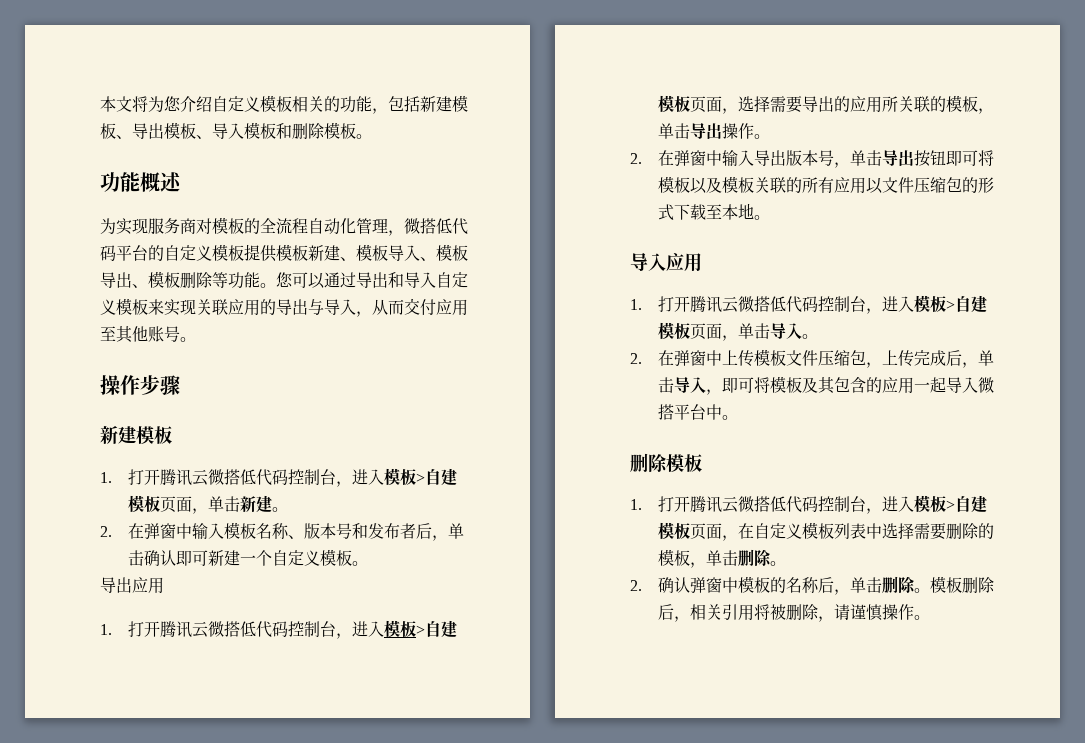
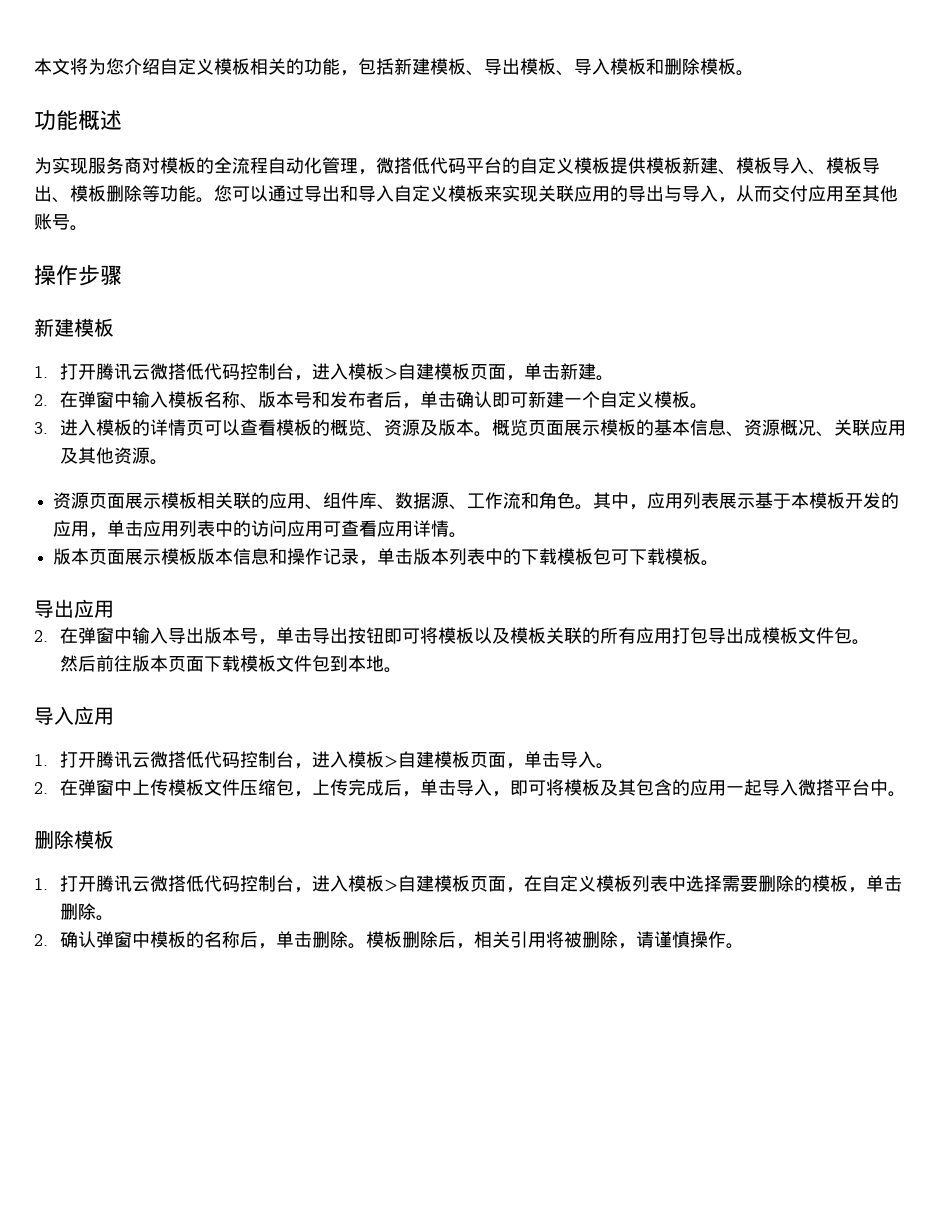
[100,577,164,594] [100,620,457,639] [657,95,994,114] [657,123,770,139] 导出应用 // 1.打开腾讯云微搭低代码控制台，进入模板>自建模板页面，选择需要导出的应用所关联的模板，单击导出操作。 -> [34,419,907,437] [60,447,169,465] [53,492,900,510] [53,520,468,538] [53,548,720,566] [34,599,114,618] 3.进入模板的详情页可以查看模板的概览、资源及版本。概览页面展示模板的基本信息、资源概况、关联应用及其他资源。 // 资源页面展示模板相关联的应用、组件库、数据源、工作流和角色。其中，应用列表展示基于本模板开发的应用，单击应用列表中的访问应用可查看应用详情。 // 版本页面展示模板版本信息和操作记录，单击版本列表中的下载模板包可下载模板。 // 导出应用
[865,177,994,194] [657,204,722,220] 以文件压缩包的形式下载至 -> [672,627,871,645] [60,655,349,672] 打包导出成模板文件包。 // 然后前往版本页面下载模板文件包到

